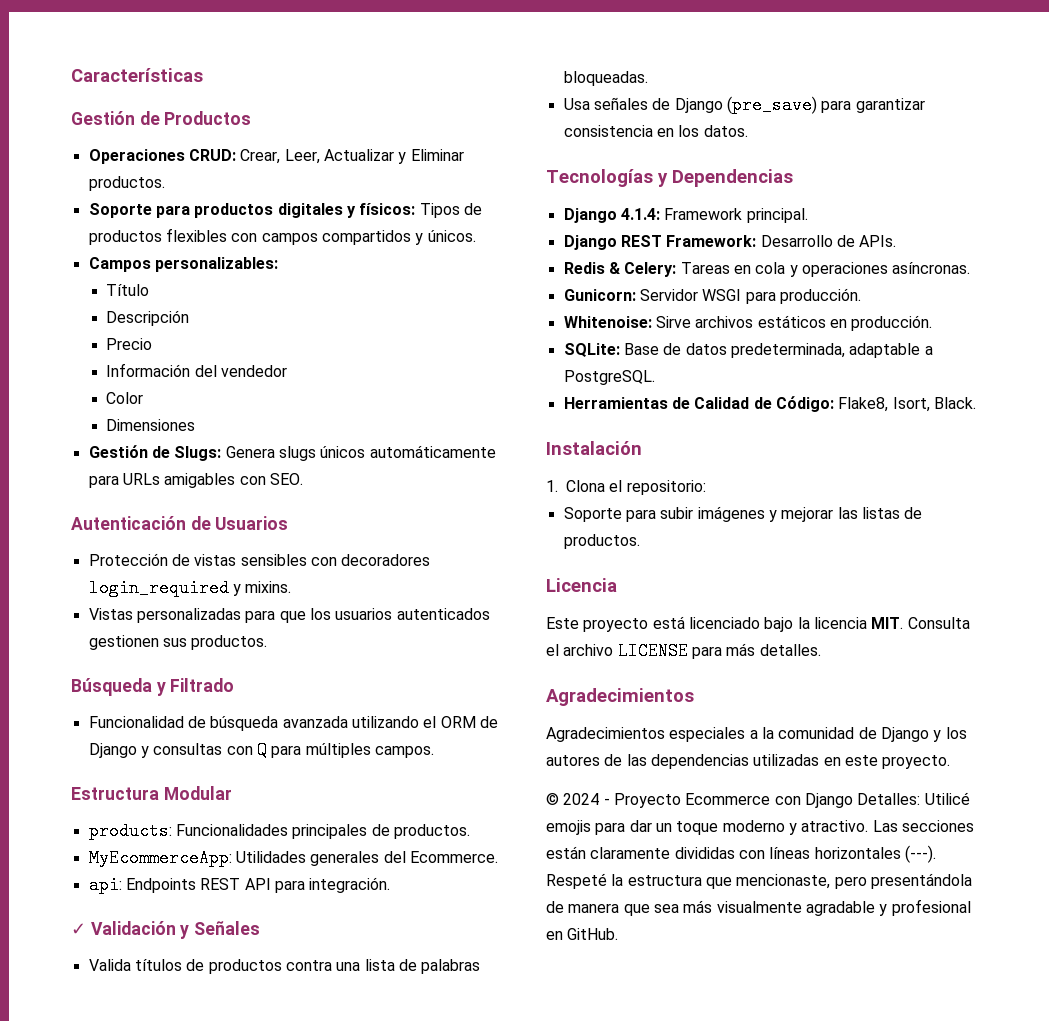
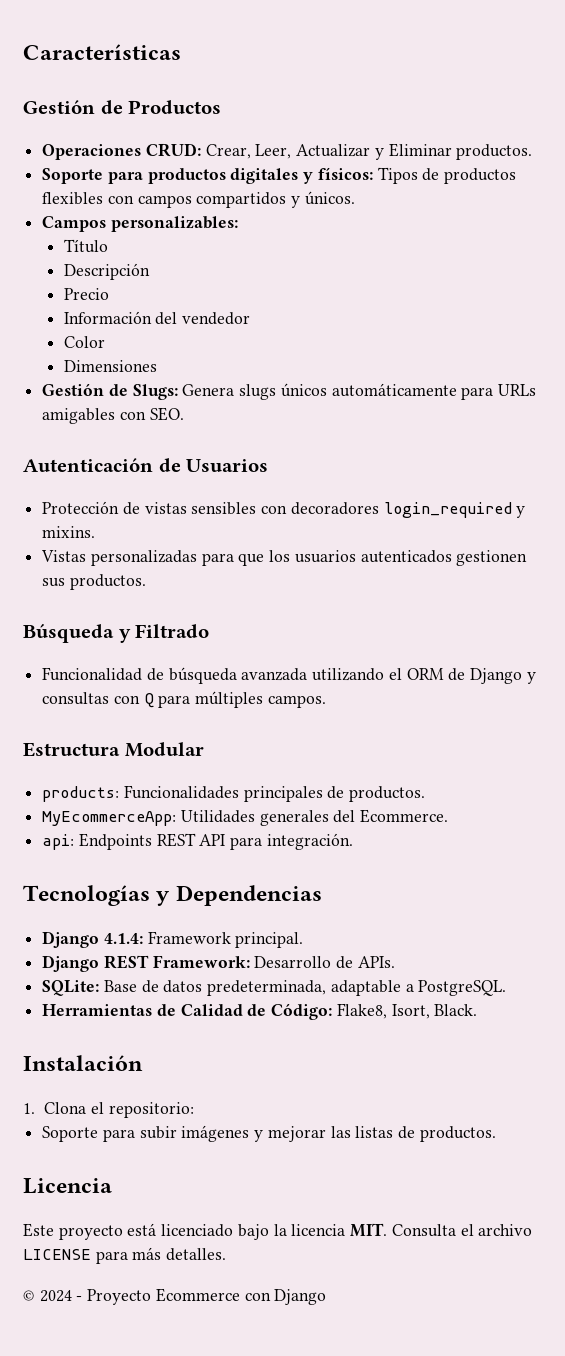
[71,921,261,939] [88,959,481,974] [563,71,648,86] [563,96,925,114] [563,125,748,137] // ✓ Validación y Señales // Valida títulos de productos contra una lista de palabras bloqueadas. // Usa señales de Django (pre_save) para garantizar consistencia en los datos. -> (353, 841) none
[563,262,971,277] [563,288,861,304] [563,315,933,331] // Redis & Celery: Tareas en cola y operaciones asíncronas. // Gunicorn: Servidor WSGI para producción. // Whitenoise: Sirve archivos estáticos en producción. -> (395, 962) none
[546,688,694,706] [546,727,967,742] [546,754,951,769] // Agradecimientos // Agradecimientos especiales a la comunidad de Django y los autores de las dependencias utilizadas en este proyecto. -> (227, 1254) none
[857,792,970,805] [546,820,974,835] [546,845,936,863] [546,873,972,889] [546,899,971,916] [546,928,619,940] Detalles: Utilicé emojis para dar un toque moderno y atractivo. Las secciones están claramente divididas con líneas horizontales (---). Respeté la estructura que mencionaste, pero presentándola de manera que sea más visualmente agradable y profesional en GitHub. -> (327, 1297) none

